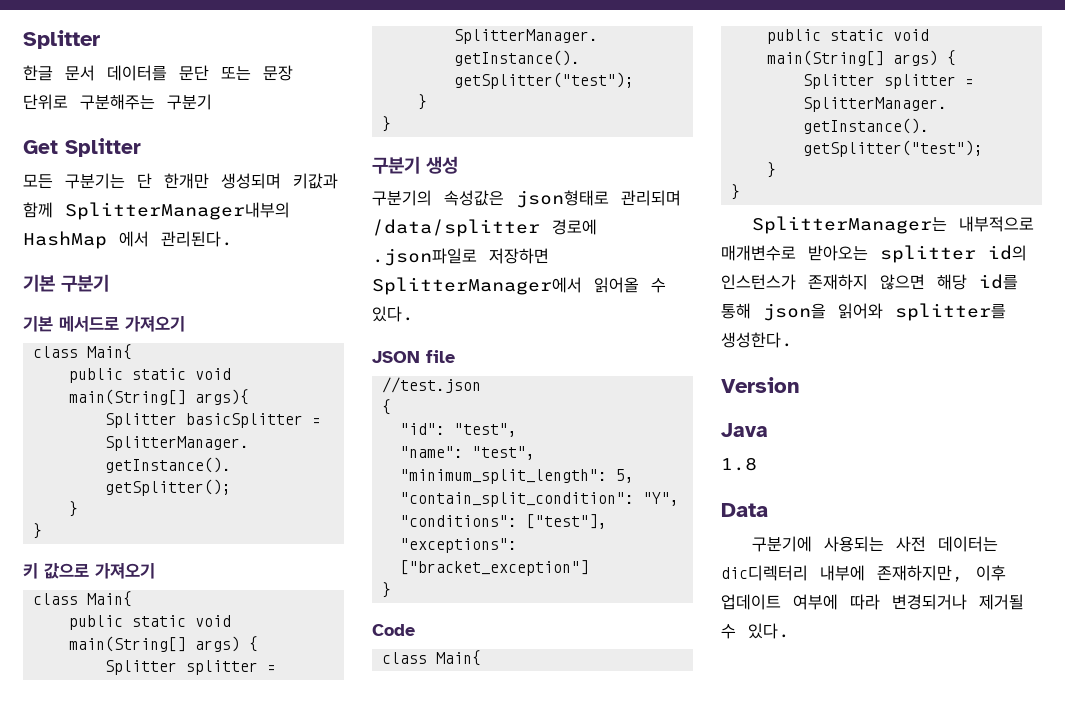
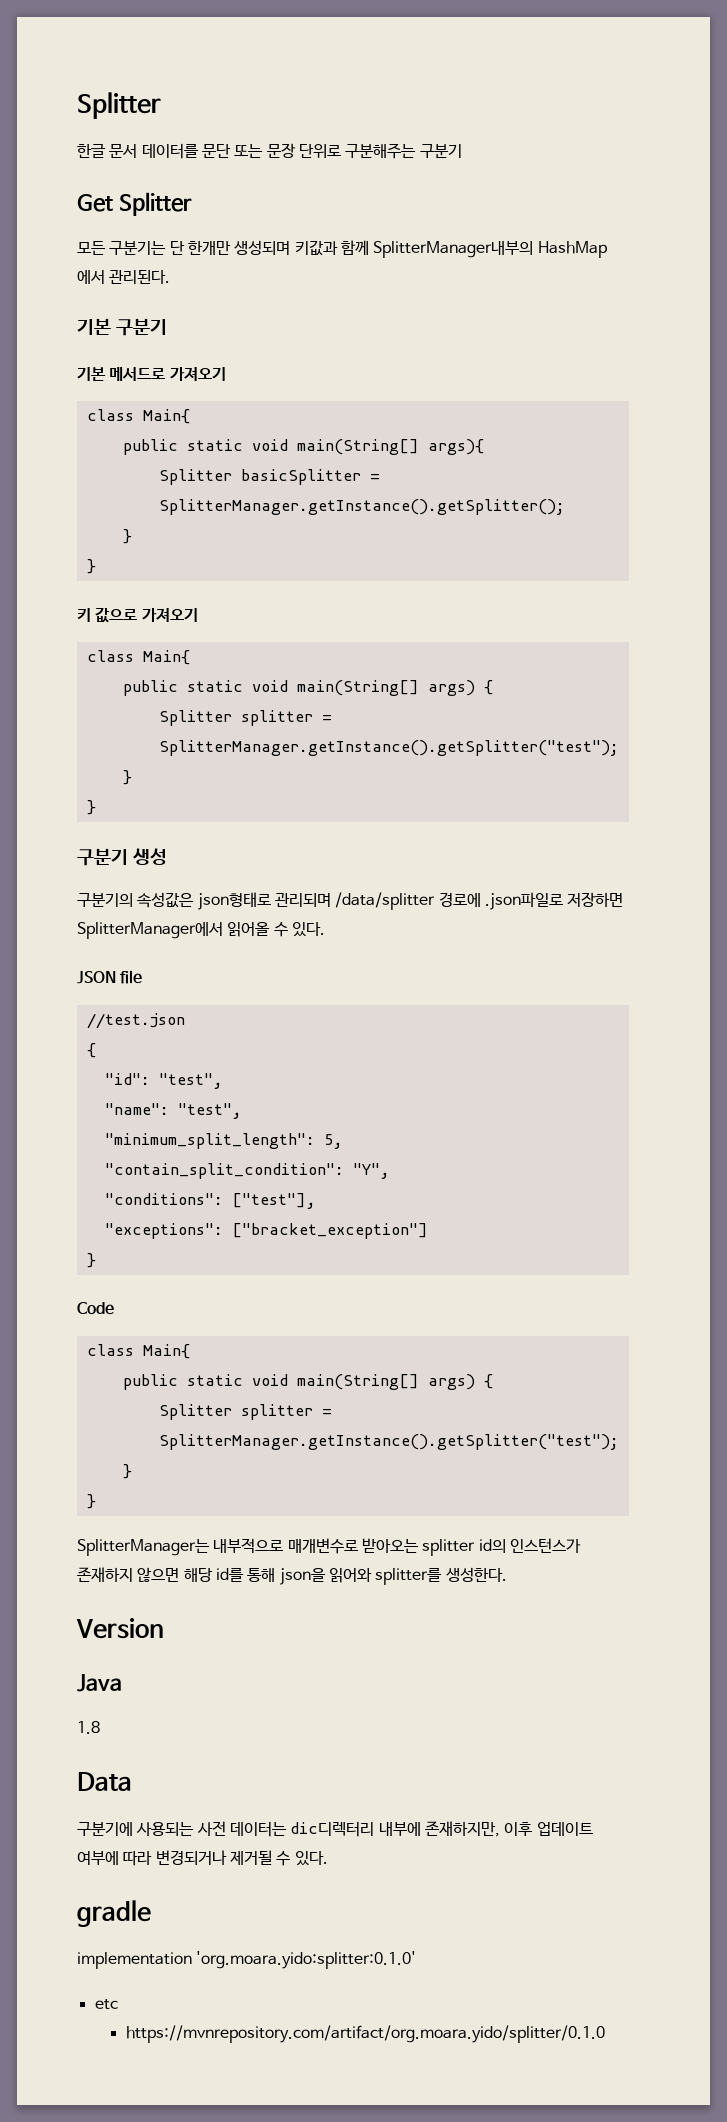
(790, 631) none -> [77,1900,151,1927] [77,1951,417,1969] [94,1999,118,2010] [125,2025,605,2043] // gradle // implementation 'org.moara.yido:splitter:0.1.0' // etc // https://mvnrepository.com/artifact/org.moara.yido/splitter/0.1.0

